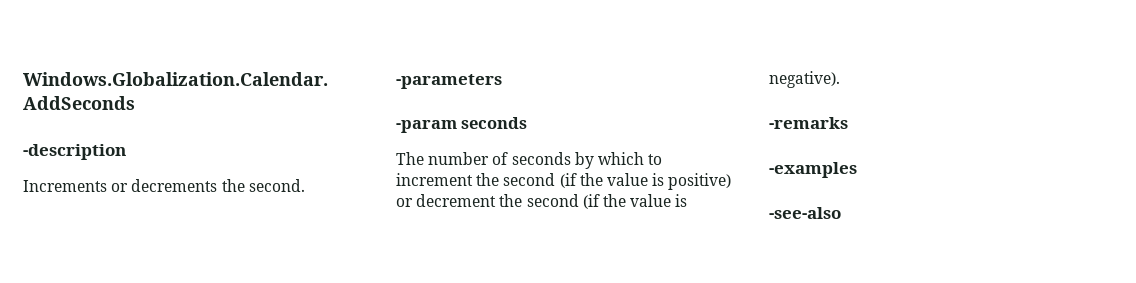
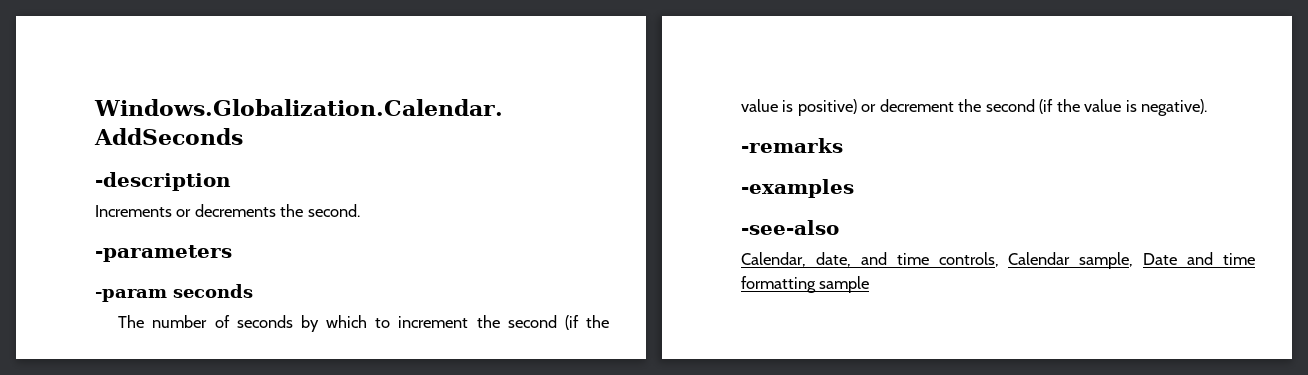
(841, 213) none -> [741,252,1255,269] [741,276,870,293] // Calendar, date, and time controls, Calendar sample, Date and time formatting sample

